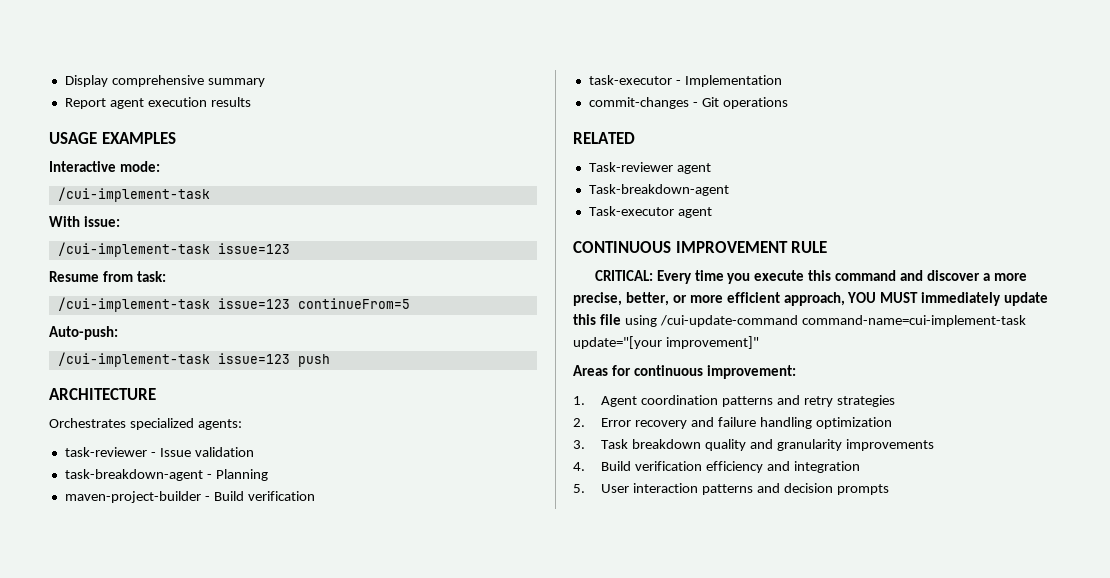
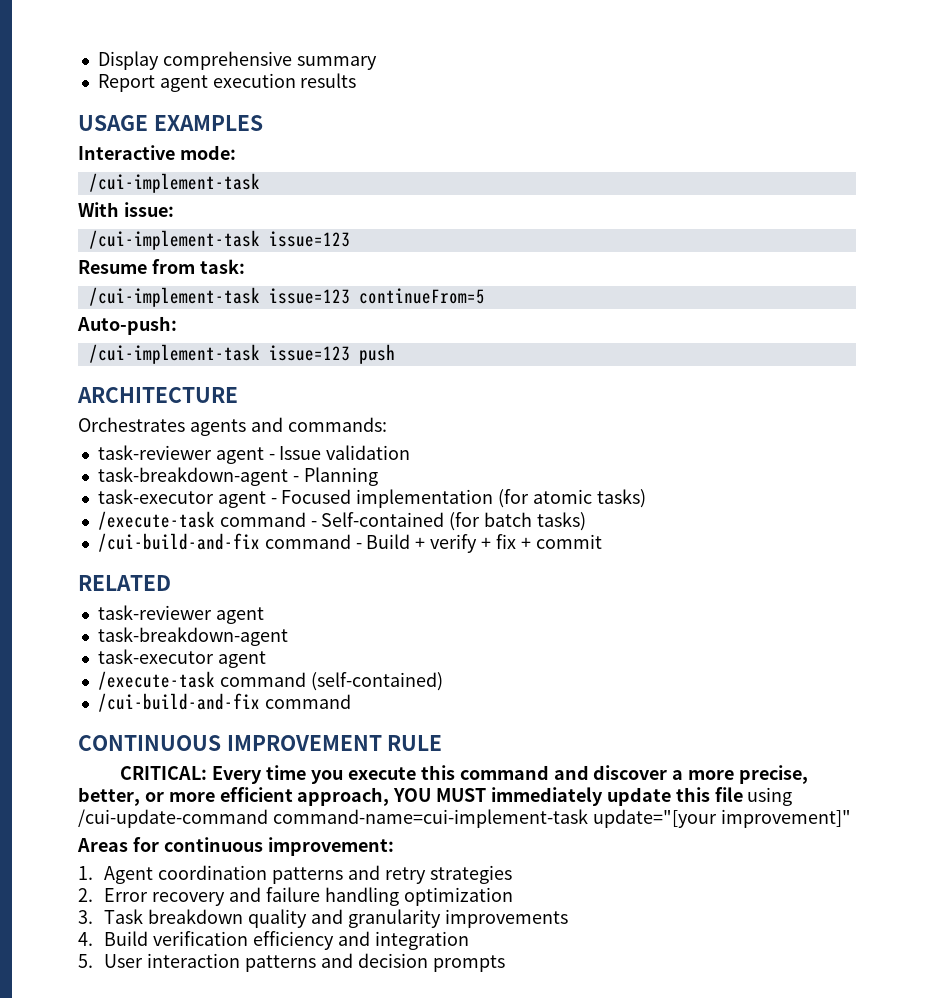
[129,418,242,430] [64,447,147,457] specialized agents: // task-reviewer -> [189,417,387,436] [97,445,264,464] agents and commands: // task-reviewer agent
[64,491,315,503] [588,75,782,87] [588,97,788,109] maven-project-builder - Build verification // task-executor - Implementation // commit-changes - Git operations -> [97,489,646,508] [97,511,586,531] [97,533,602,553] task-executor agent - Focused implementation (for atomic tasks) // /execute-task command - Self-contained (for batch tasks) // /cui-build-and-fix command - Build + verify + fix + commit
[588,162,711,174] [588,184,729,196] [588,206,712,218] Task-reviewer agent // Task-breakdown-agent // Task-executor agent -> [97,605,264,624] [97,627,288,646] [97,649,266,668] [97,671,443,691] [97,693,351,712] task-reviewer agent // task-breakdown-agent // task-executor agent // /execute-task command (self-contained) // /cui-build-and-fix command

